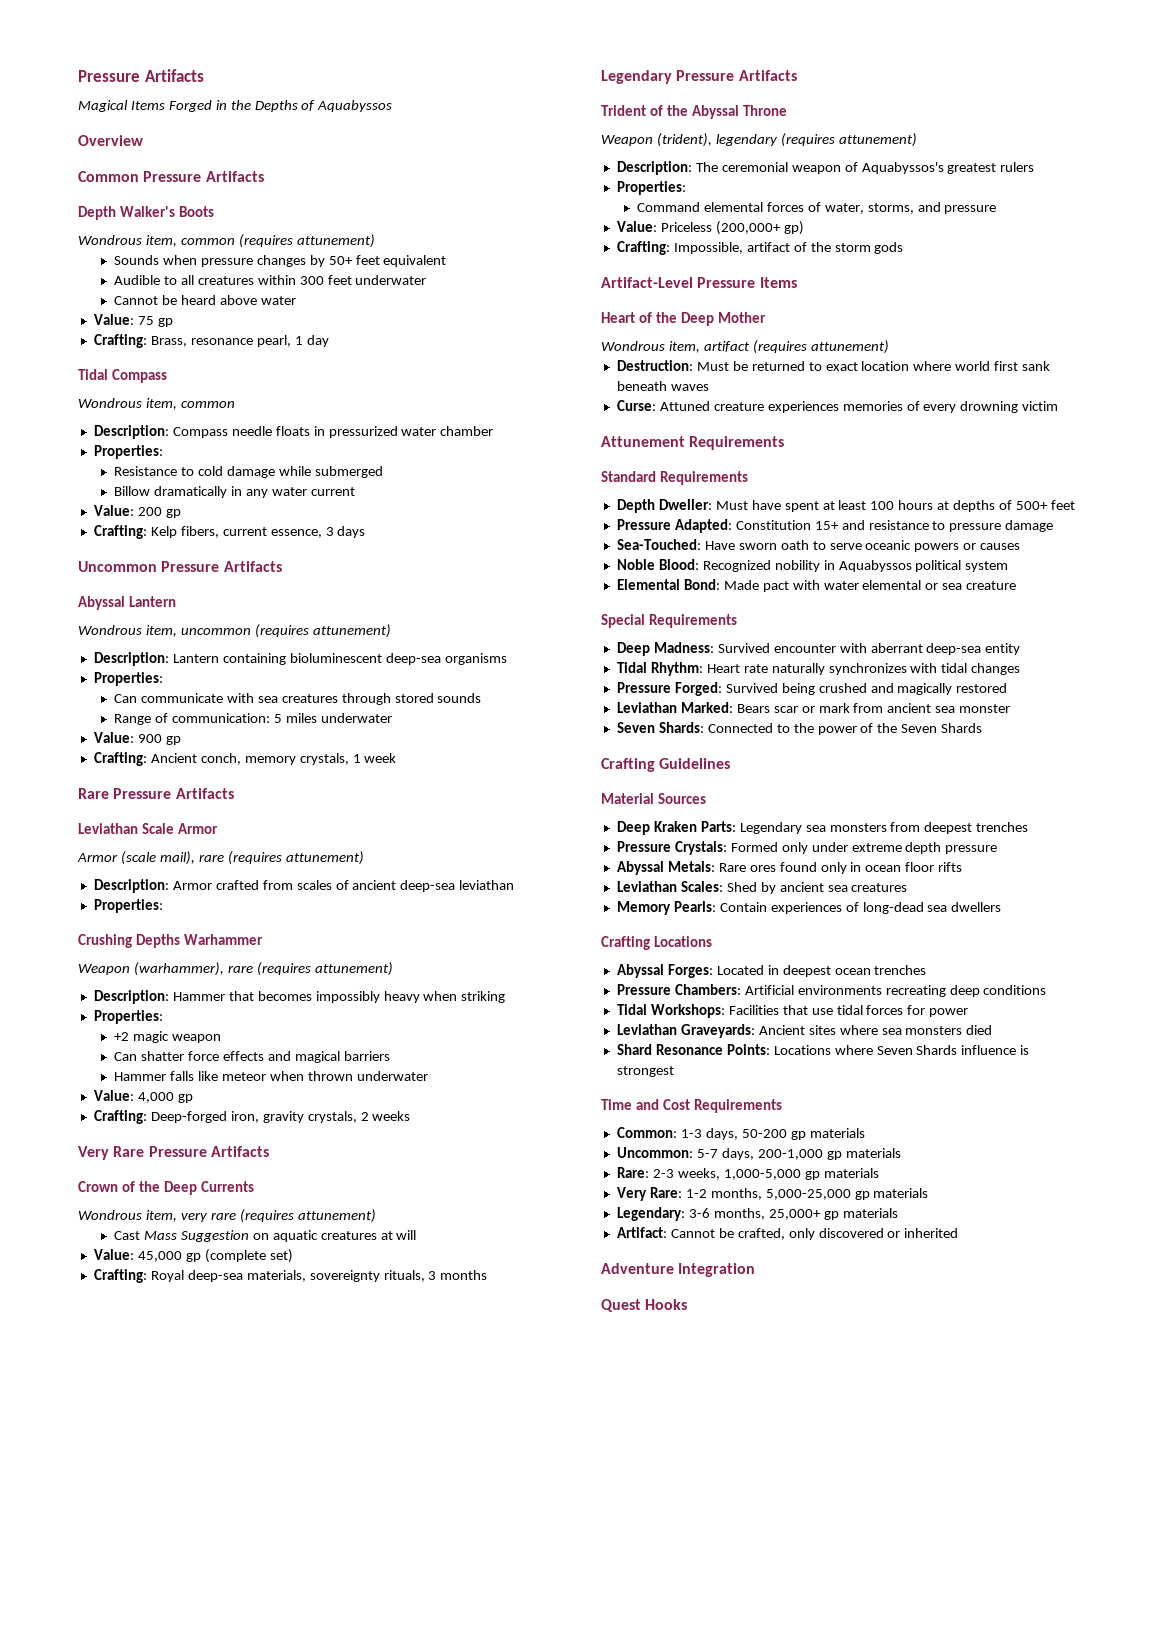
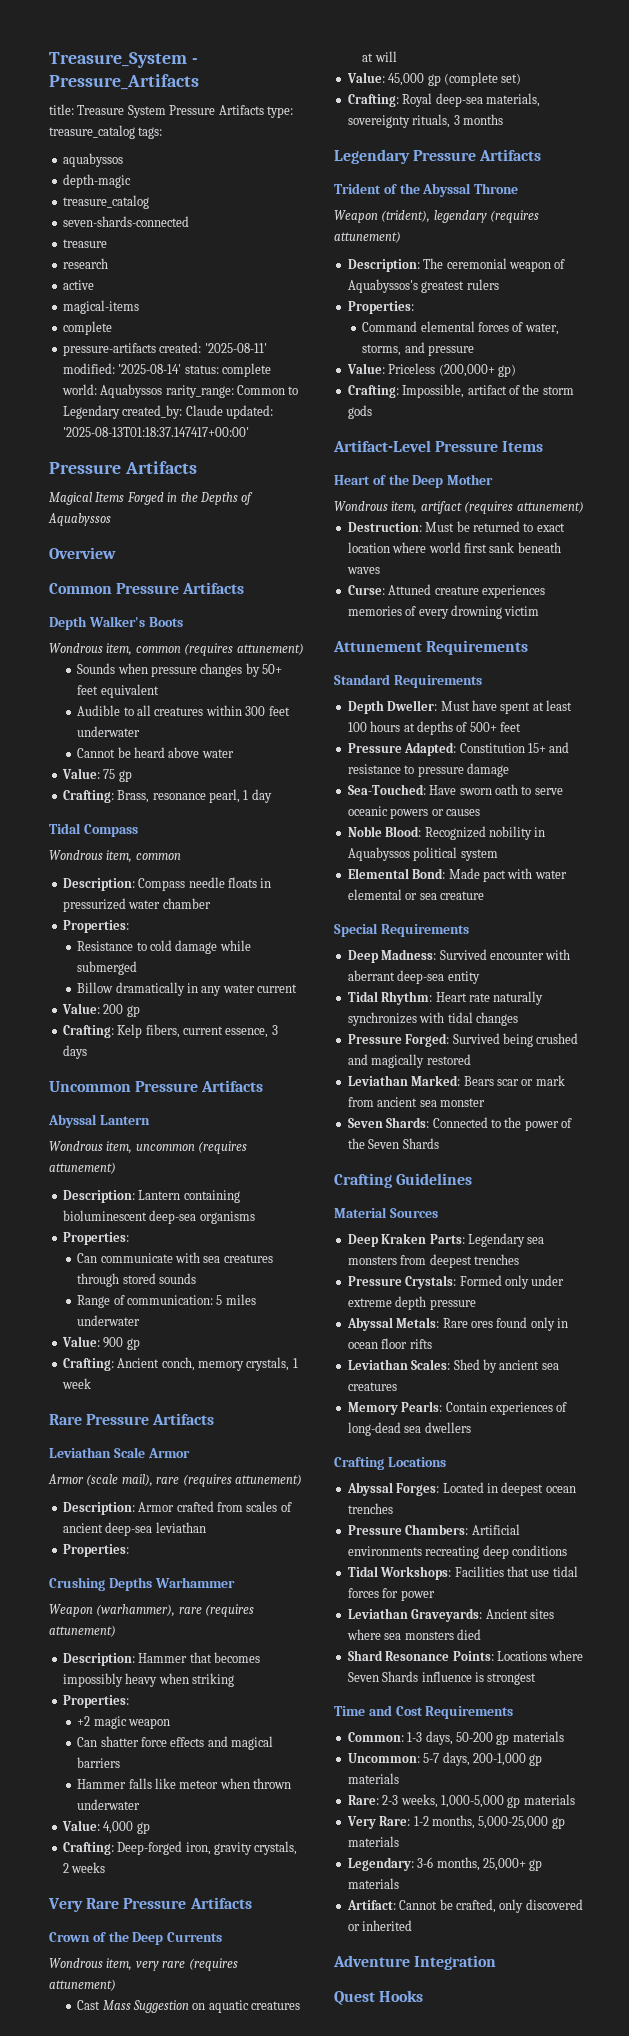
(78, 76) none -> [49,52,198,68] [49,74,199,90] [49,104,293,118] [49,125,163,139] [62,153,123,167] [62,174,131,188] [62,195,149,209] [62,216,189,227] [62,239,107,248] [62,258,108,269] [62,280,94,290] [62,300,139,314] [62,321,112,335] [62,342,267,356] [62,363,271,377] [61,384,299,398] [62,405,273,419] [62,427,249,437] Treasure_System - Pressure_Artifacts // title: Treasure System Pressure Artifacts type: treasure_catalog tags: // aquabyssos // depth-magic // treasure_catalog // seven-shards-connected // treasure // research // active // magical-items // complete // pressure-artifacts created: '2025-08-11' modified: '2025-08-14' status: complete world: Aquabyssos rarity_range: Common to Legendary created_by: Claude updated: '2025-08-13T01:18:37.147417+00:00' //

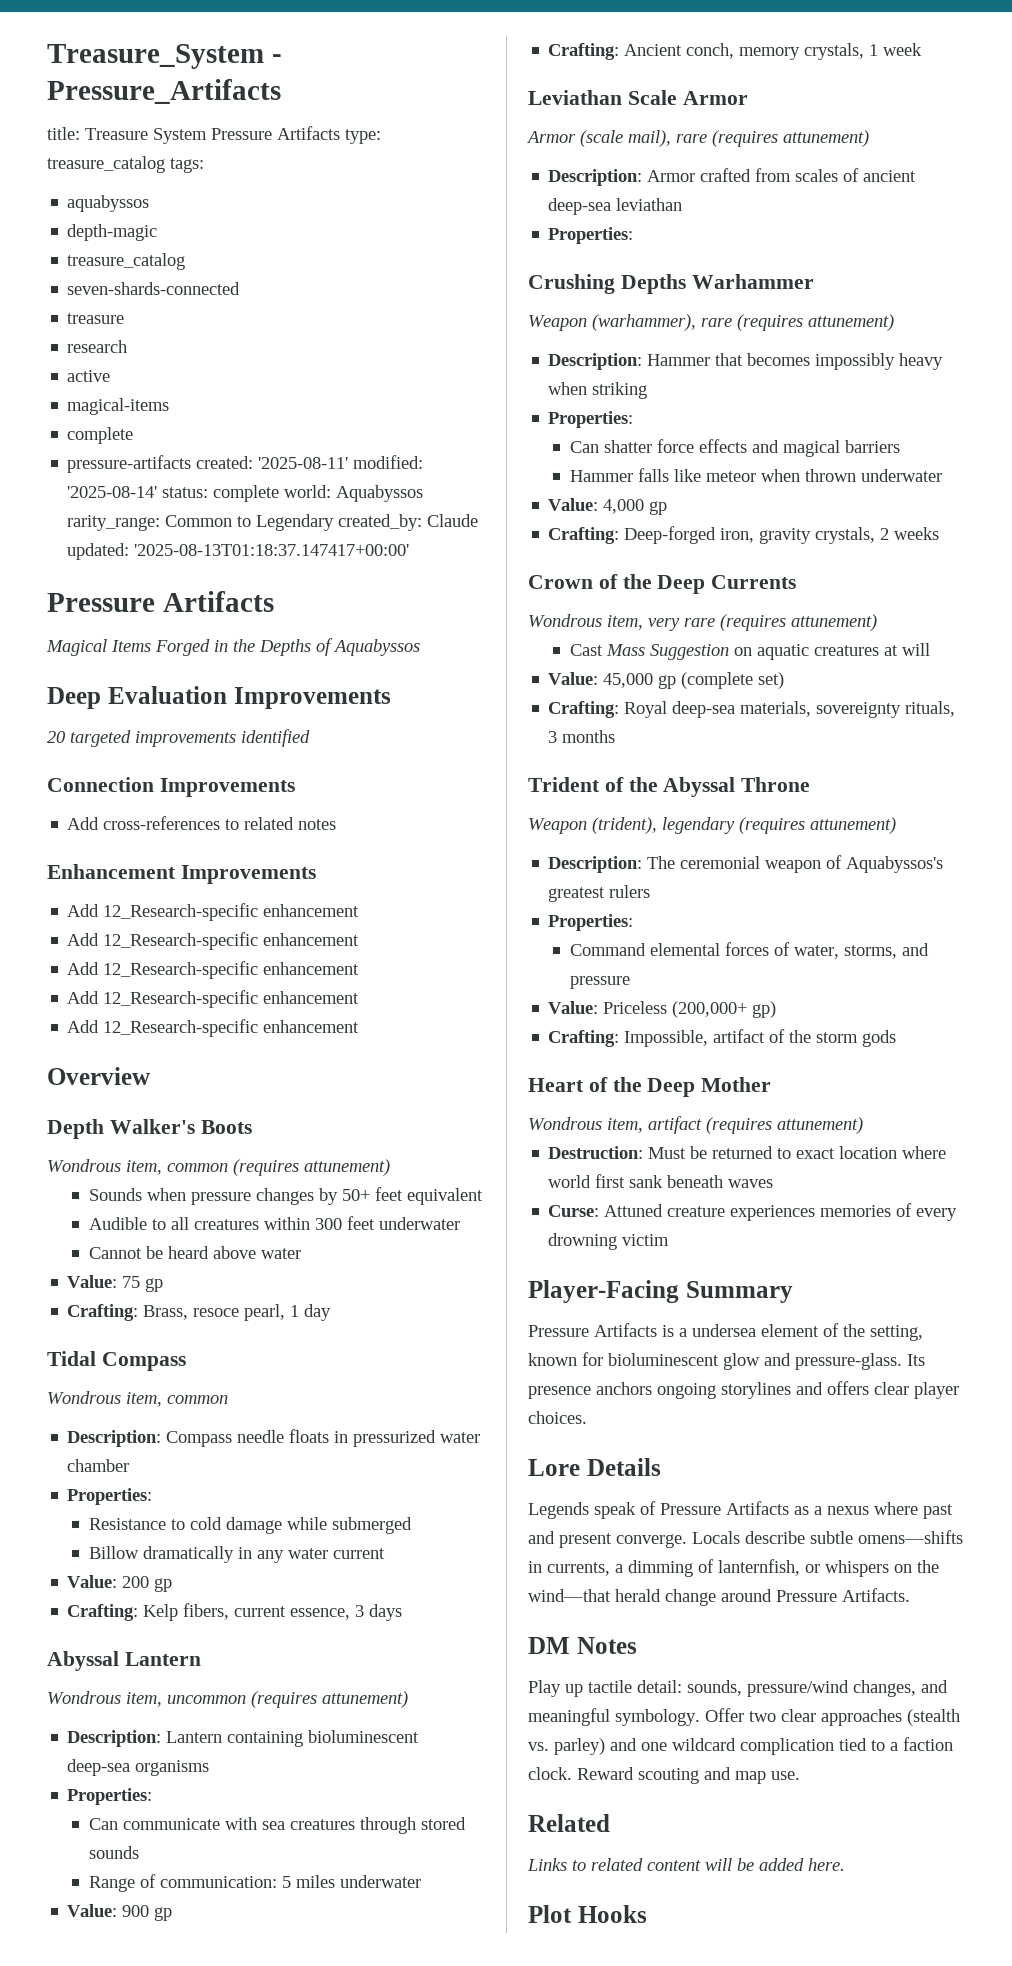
[49,547,116,559] [49,582,245,594] Overview // Common Pressure Artifacts -> [47,686,391,709] [47,729,310,747] [47,777,295,797] [67,816,337,830] [47,864,316,884] [67,903,360,921] [67,932,360,950] [67,961,360,979] [67,990,360,1008] [67,1019,360,1037] [47,1067,150,1085] Deep Evaluation Improvements // 20 targeted improvements identified // Connection Improvements // Add cross-references to related notes // Enhancement Improvements // Add 12_Research-specific enhancement // Add 12_Research-specific enhancement // Add 12_Research-specific enhancement // Add 12_Research-specific enhancement // Add 12_Research-specific enhancement // Overview
[152,793,206,800] resonance -> [193,1308,240,1317] resoce
[49,1080,264,1092] // Uncommon Pressure Artifacts -> (403, 1612) none
[49,1413,215,1425] // Rare Pressure Artifacts -> (923, 49) none
[77,1716,171,1729] // +2 magic weapon -> (634, 419) none
[48,1897,252,1912] // Very Rare Pressure Artifacts -> (940, 533) none
[334,149,542,164] // Legendary Pressure Artifacts -> (616, 736) none
[333,440,544,452] // Artifact-Level Pressure Items -> (897, 1038) none
[333,640,529,655] [334,674,482,688] [347,700,572,714] [347,721,521,735] [347,742,570,756] [347,763,509,777] [347,784,563,795] [347,806,480,819] [347,826,546,840] [347,847,498,861] [347,868,567,882] [347,889,484,900] [334,923,469,937] [347,949,571,963] [347,970,480,984] [347,991,544,1005] [347,1012,518,1026] [347,1033,579,1047] [347,1054,471,1068] [347,1075,565,1086] [347,1097,485,1107] [347,1117,572,1131] [347,1138,439,1149] [334,1173,473,1188] [334,1207,438,1218] [347,1233,545,1247] [347,1254,519,1268] [347,1275,565,1289] [347,1296,476,1310] [346,1317,568,1331] [347,1338,432,1349] [347,1359,559,1373] [347,1382,397,1391] [347,1401,568,1415] [347,1422,471,1436] [334,1457,446,1470] [346,1482,576,1496] [347,1503,393,1514] [347,1524,520,1535] [347,1545,567,1559] [347,1566,578,1580] [347,1588,435,1601] [347,1608,554,1622] [346,1629,481,1640] [347,1650,584,1661] [347,1671,537,1685] [334,1705,514,1719] [347,1731,564,1745] [347,1752,543,1766] [347,1773,399,1784] [347,1794,575,1808] [346,1815,565,1829] [347,1836,399,1847] [347,1857,543,1871] [347,1878,399,1889] [346,1899,583,1913] [347,1920,413,1931] [333,1955,497,1970] [334,1991,375,2005] Attunement Requirements // Standard Requirements // Depth Dweller: Must have spent at least 100 hours at depths of 500+ feet // Pressure Adapted: Constitution 15+ and resistance to pressure damage // Sea-Touched: Have sworn oath to serve oceanic powers or causes // Noble Blood: Recognized nobility in Aquabyssos political system // Elemental Bond: Made pact with water elemental or sea creature // Special Requirements // Deep Madness: Survived encounter with aberrant deep-sea entity // Tidal Rhythm: Heart rate naturally synchronizes with tidal changes // Pressure Forged: Survived being crushed and magically restored // Leviathan Marked: Bears scar or mark from ancient sea monster // Seven Shards: Connected to the power of the Seven Shards // Crafting Guidelines // Material Sources // Deep Kraken Parts: Legendary sea monsters from deepest trenches // Pressure Crystals: Formed only under extreme depth pressure // Abyssal Metals: Rare ores found only in ocean floor rifts // Leviathan Scales: Shed by ancient sea creatures // Memory Pearls: Contain experiences of long-dead sea dwellers // Crafting Locations // Abyssal Forges: Located in deepest ocean trenches // Pressure Chambers: Artificial environments recreating deep conditions // Tidal Workshops: Facilities that use tidal forces for power // Leviathan Graveyards: Ancient sites where sea monsters died // Shard Resonance Points: Locations where Seven Shards influence is strongest // Time and Cost Requirements // Common: 1-3 days, 50-200 gp materials // Uncommon: 5-7 days, 200-1,000 gp materials // Rare: 2-3 weeks, 1,000-5,000 gp materials // Very Rare: 1-2 months, 5,000-25,000 gp materials // Legendary: 3-6 months, 25,000+ gp materials // Artifact: Cannot be crafted, only discovered or inherited // Adventure Integration // Quest -> [528,1280,793,1303] [528,1323,923,1341] [528,1352,925,1370] [528,1381,959,1399] [528,1411,587,1424] [528,1458,661,1476] [528,1501,953,1519] [528,1530,963,1548] [528,1559,939,1577] [528,1588,910,1606] [528,1637,637,1654] [528,1680,948,1697] [528,1708,960,1726] [528,1737,953,1755] [528,1767,800,1784] [528,1814,610,1832] [527,1858,845,1871] [528,1905,572,1923] Player-Facing Summary // Pressure Artifacts is a undersea element of the setting, known for bioluminescent glow and pressure-glass. Its presence anchors ongoing storylines and offers clear player choices. // Lore Details // Legends speak of Pressure Artifacts as a nexus where past and present converge. Locals describe subtle omens—shifts in currents, a dimming of lanternfish, or whispers on the wind—that herald change around Pressure Artifacts. // DM Notes // Play up tactile detail: sounds, pressure/wind changes, and meaningful symbology. Offer two clear approaches (stealth vs. parley) and one wildcard complication tied to a faction clock. Reward scouting and map use. // Related // Links to related content will be added here. // Plot

